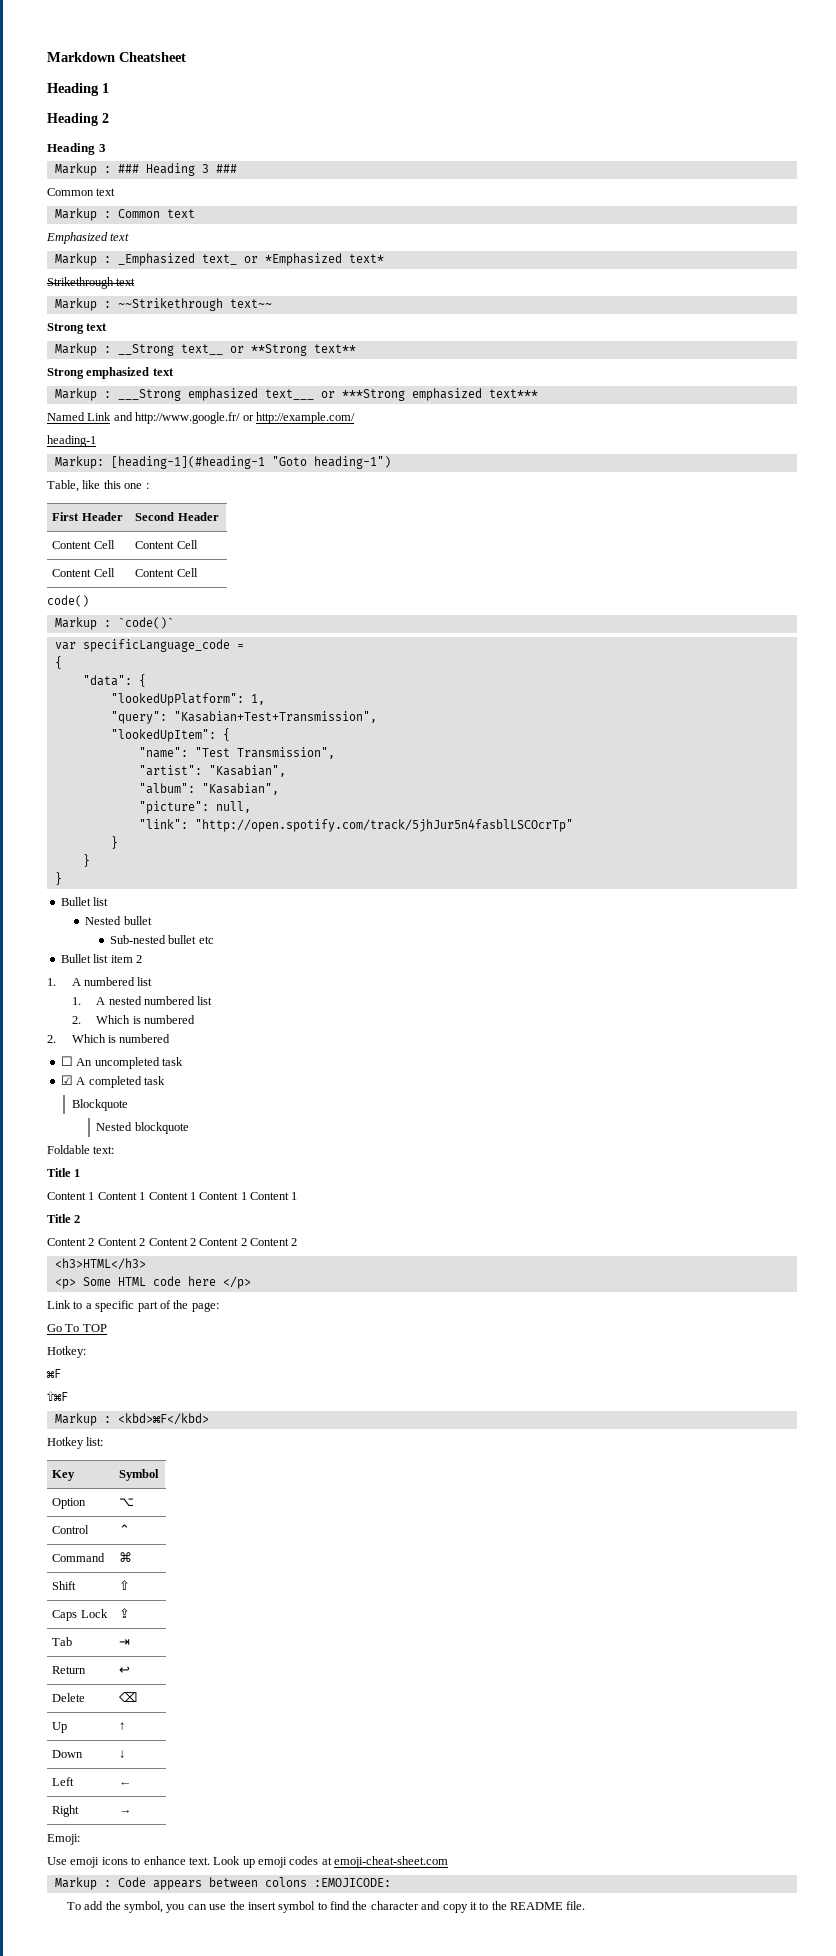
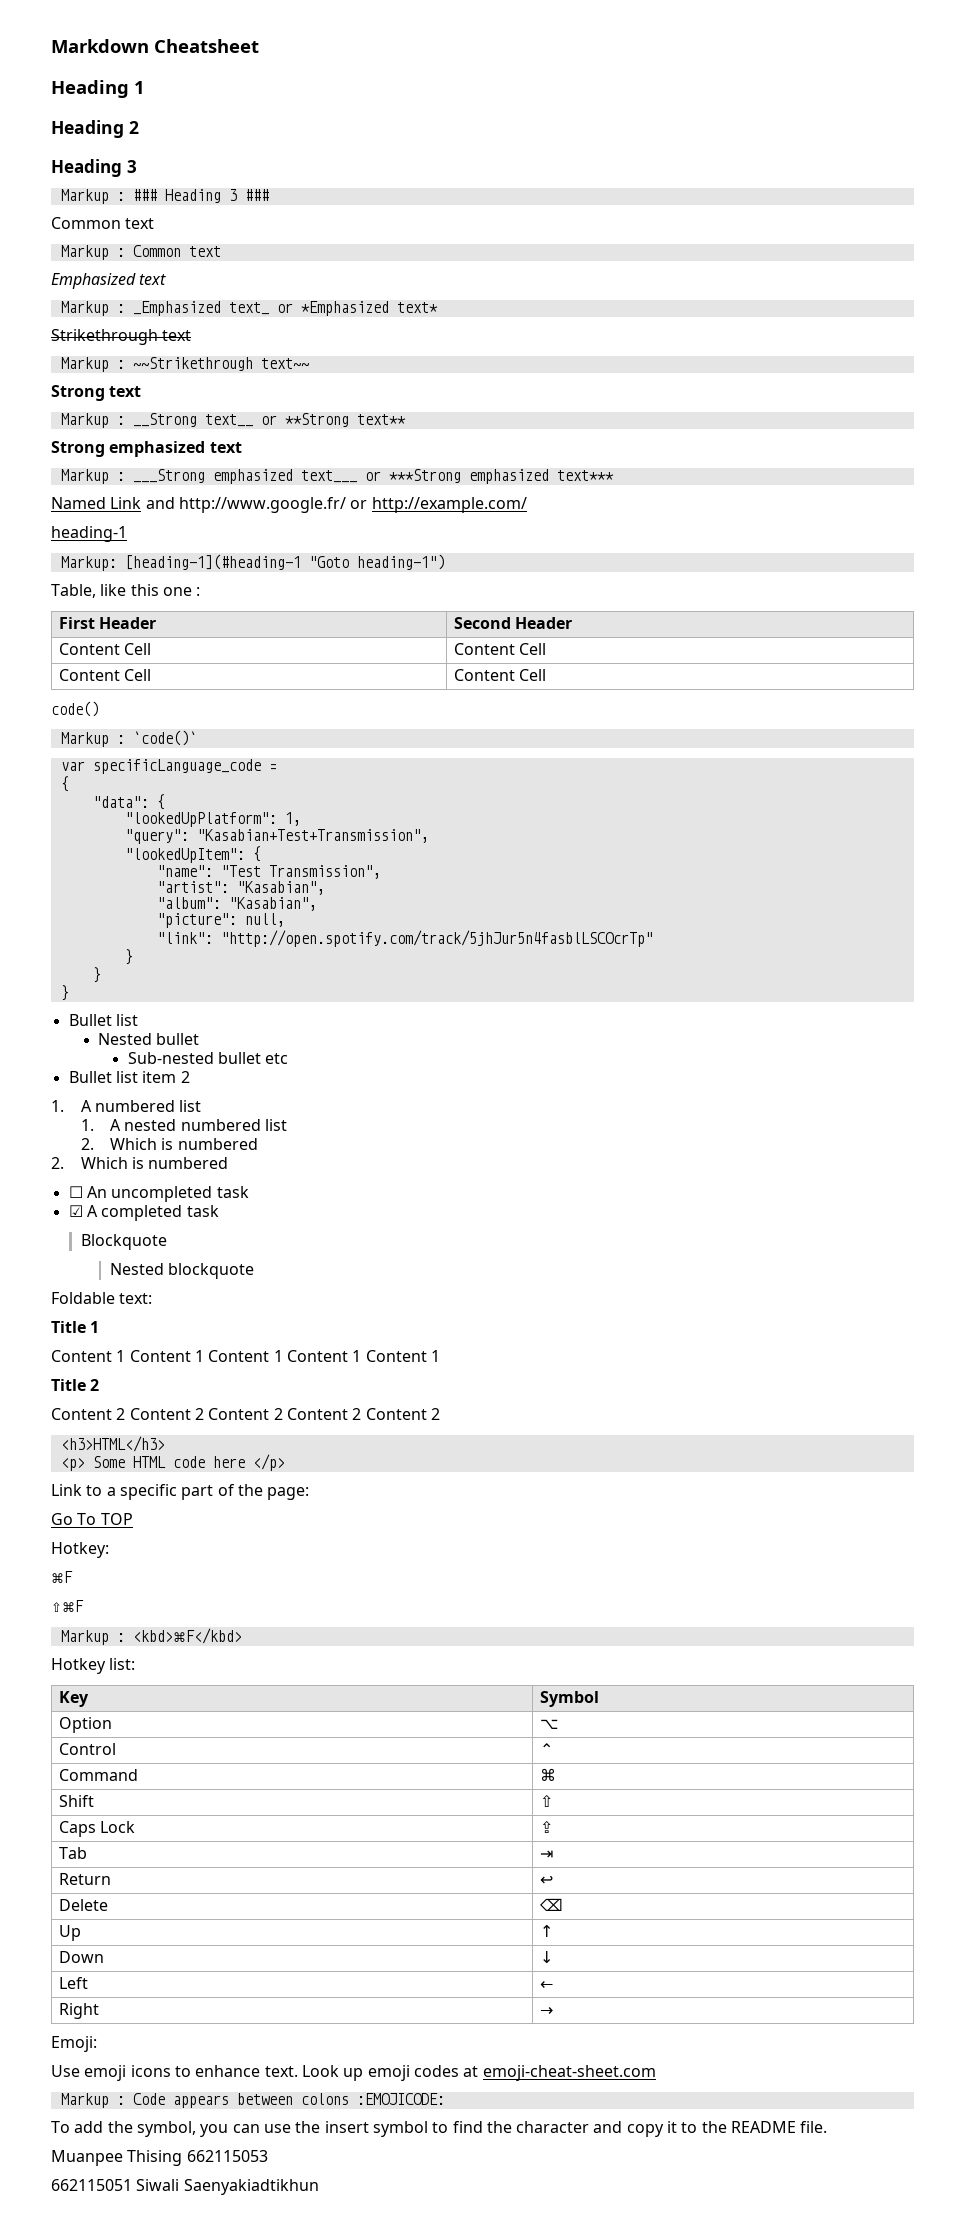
(586, 1905) none -> [51,2150,268,2166] [51,2179,319,2195] // Muanpee Thising 662115053 // 662115051 Siwali Saenyakiadtikhun

